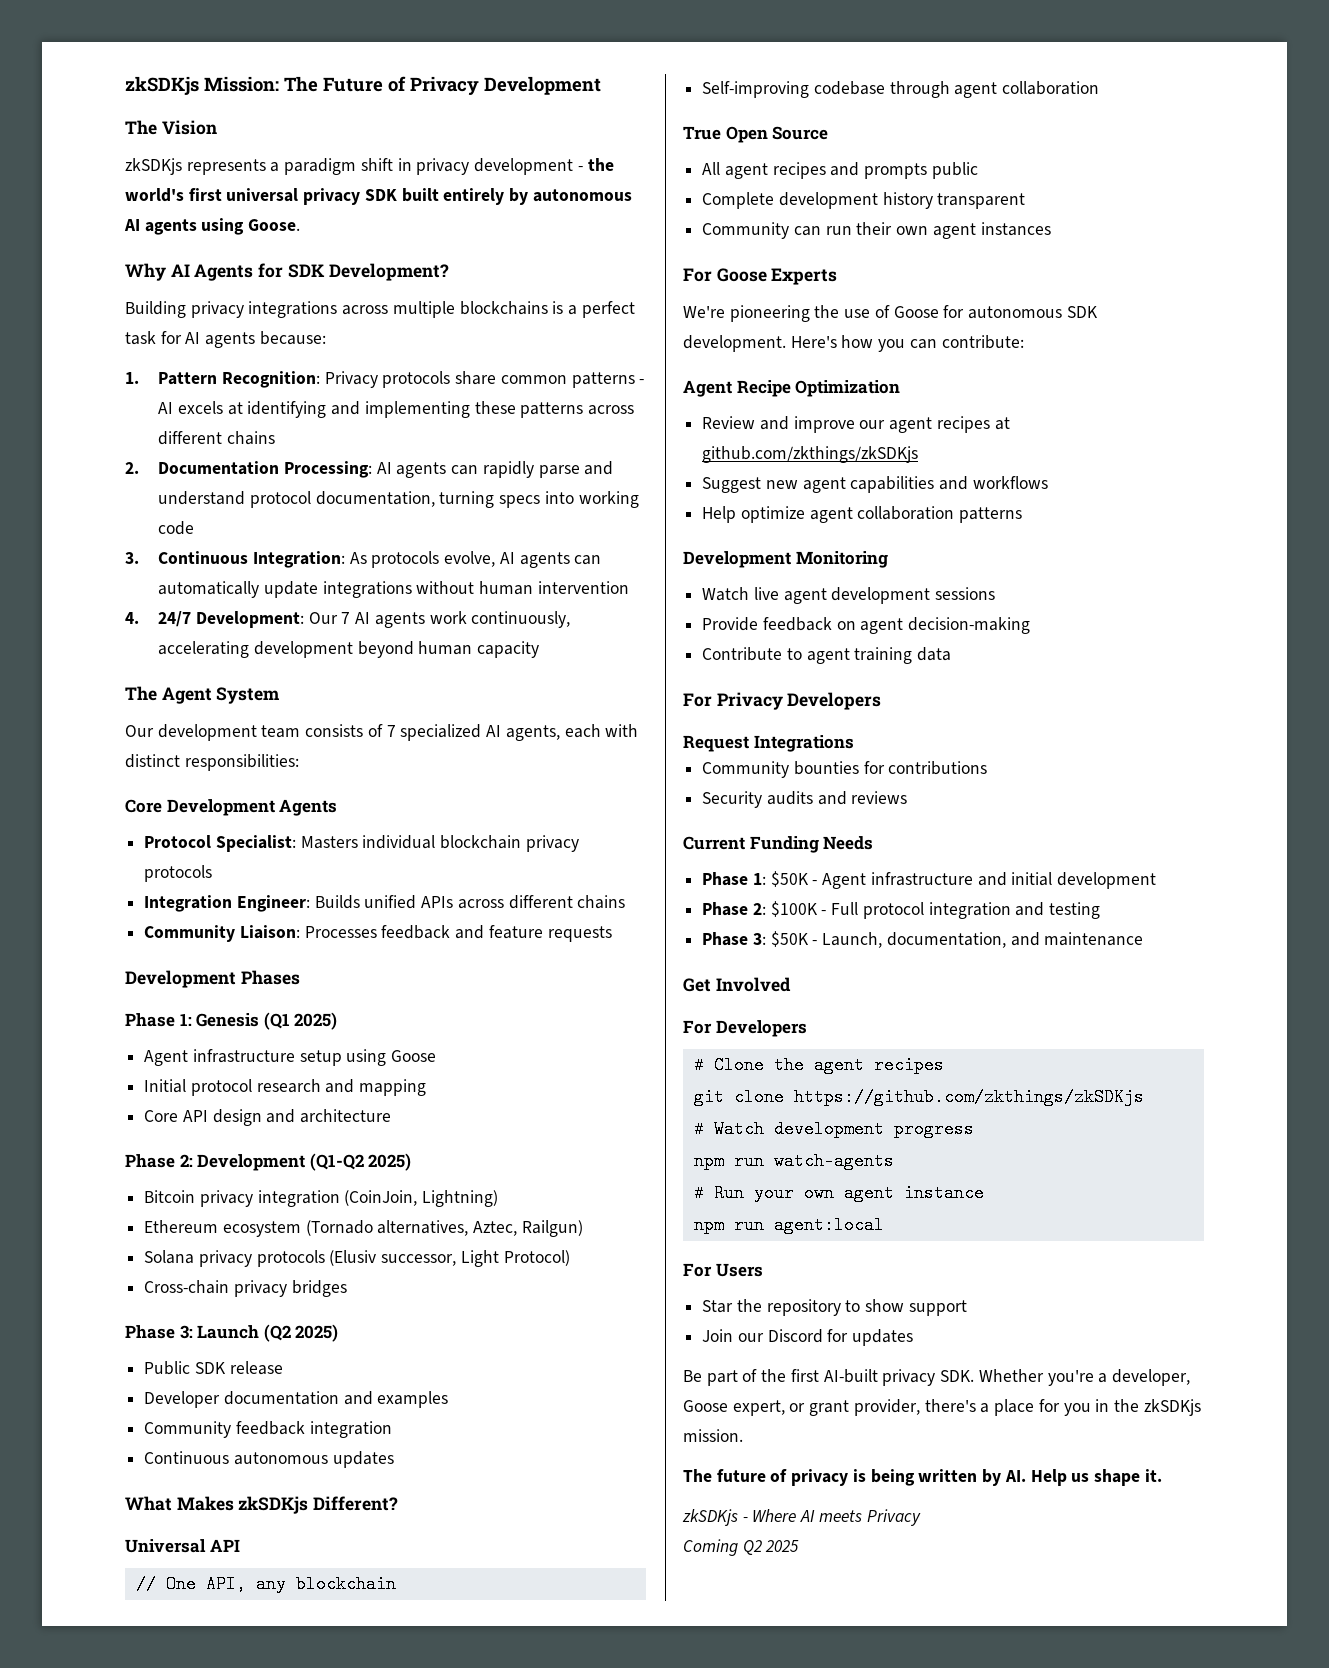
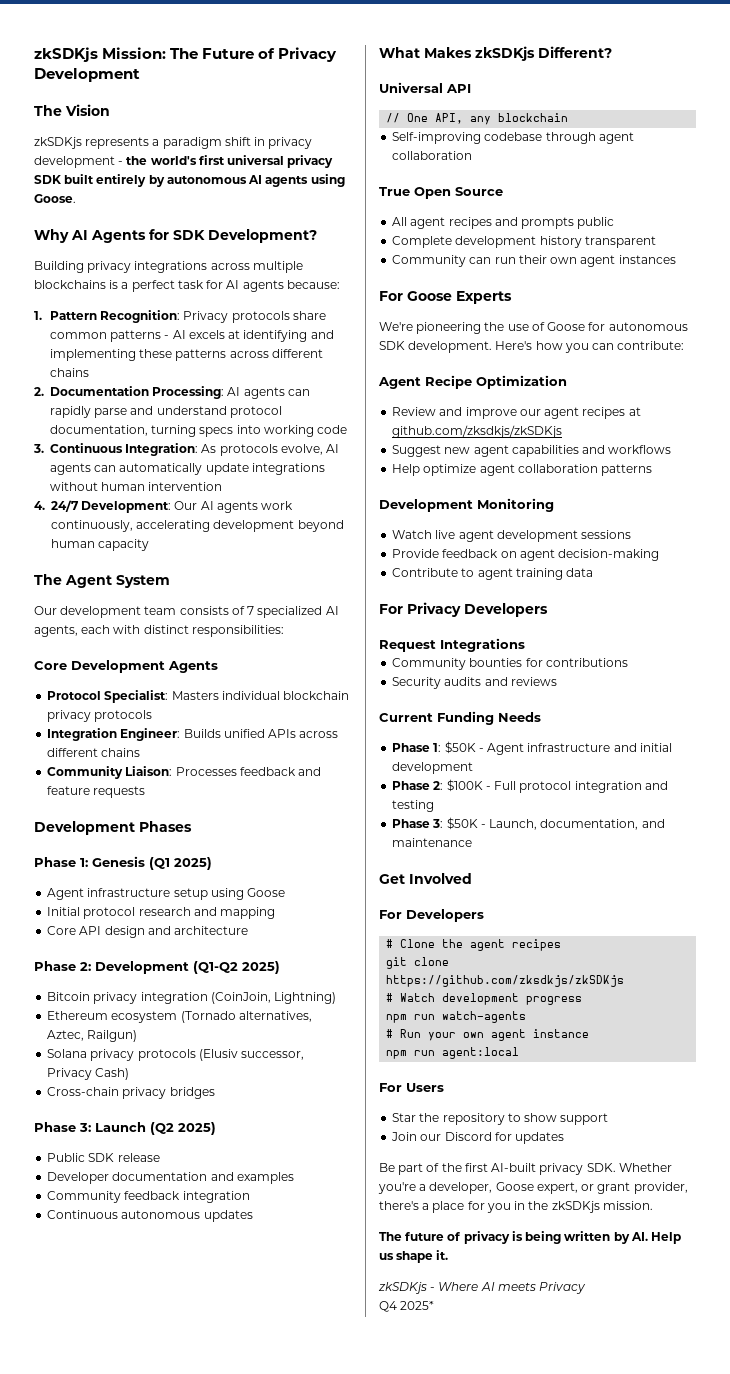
[341,612,351,624] 7 -> (198, 505) none
[460,1250,570,1267] Light Protocol) -> [47,1068,130,1080] Privacy Cash)
[702,446,919,463] github.com/zkthings/zkSDKjs -> [392,425,563,438] github.com/zksdkjs/zkSDKjs
[793,1088,1144,1106] https://github.com/zkthings/zkSDKjs -> [386,975,625,987] https://github.com/zksdkjs/zkSDKjs
[683,1539,800,1556] Coming Q2 2025 -> [379,1301,435,1312] Q4 2025*

